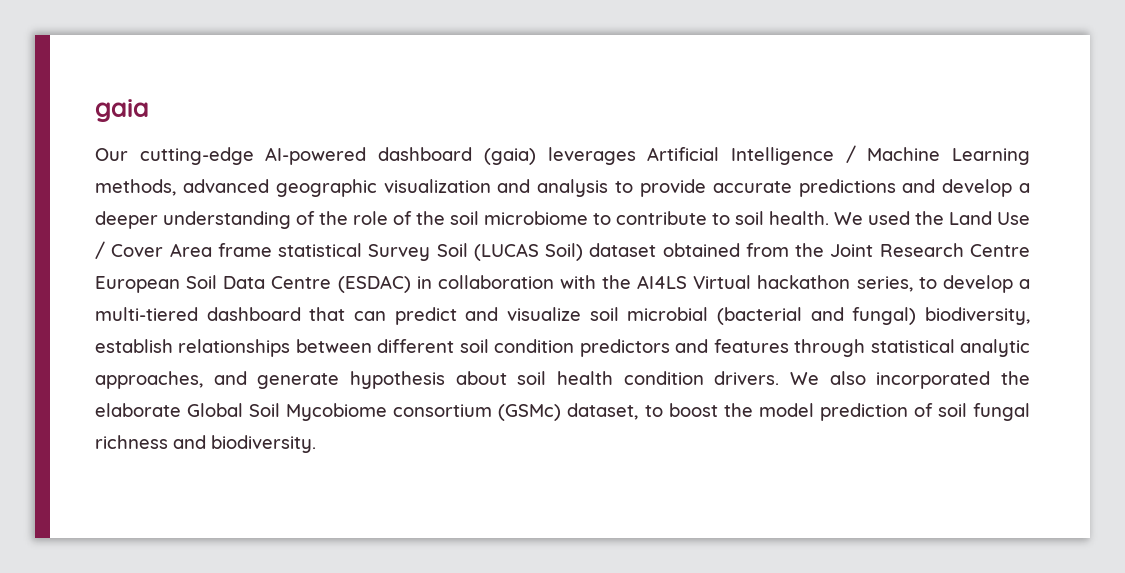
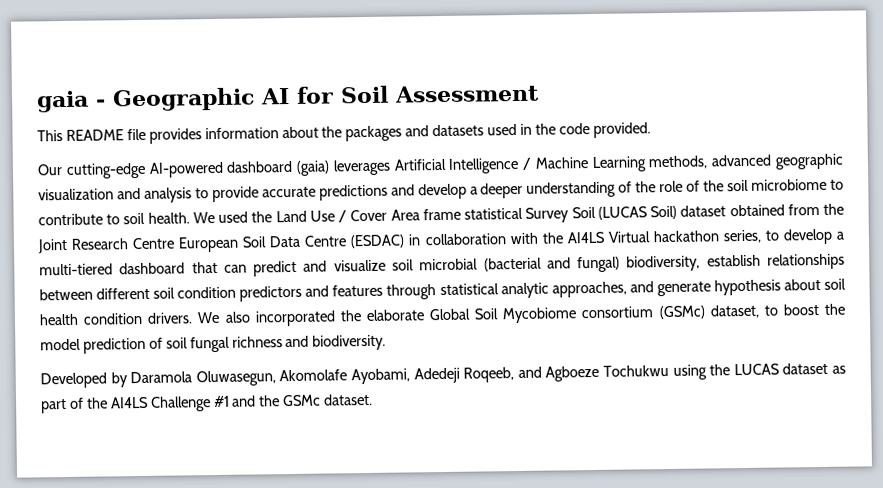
(149, 110) none -> [96,84,540,112] [37,122,651,144] - Geographic AI for Soil Assessment // This README file provides information about the packages and datasets used in the code provided.
(316, 444) none -> [40,362,847,389] [41,393,374,414] // Developed by Daramola Oluwasegun, Akomolafe Ayobami, Adedeji Roqeeb, and Agboeze Tochukwu using the LUCAS dataset as part of the AI4LS Challenge #1 and the GSMc dataset.

